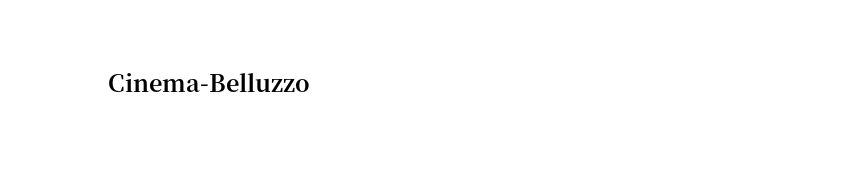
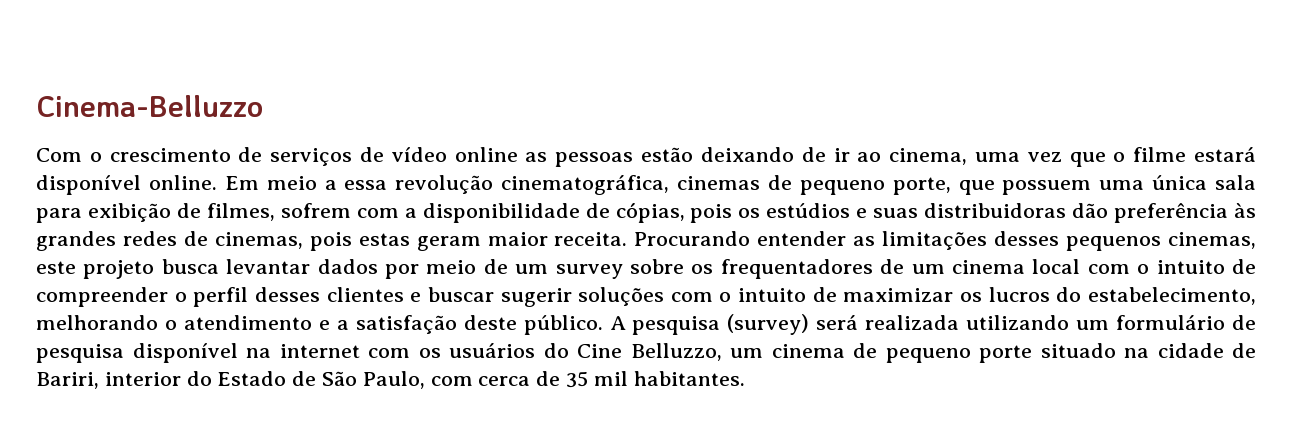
(310, 82) none -> [36,147,1257,167] [36,175,1256,195] [36,202,1256,223] [36,231,1256,251] [36,259,1256,279] [36,287,1256,307] [36,314,1256,335] [36,343,1256,363] [36,371,745,389] // Com o crescimento de serviços de vídeo online as pessoas estão deixando de ir ao cinema, uma vez que o filme estará disponível online. Em meio a essa revolução cinematográfica, cinemas de pequeno porte, que possuem uma única sala para exibição de filmes, sofrem com a disponibilidade de cópias, pois os estúdios e suas distribuidoras dão preferência às grandes redes de cinemas, pois estas geram maior receita. Procurando entender as limitações desses pequenos cinemas, este projeto busca levantar dados por meio de um survey sobre os frequentadores de um cinema local com o intuito de compreender o perfil desses clientes e buscar sugerir soluções com o intuito de maximizar os lucros do estabelecimento, melhorando o atendimento e a satisfação deste público. A pesquisa (survey) será realizada utilizando um formulário de pesquisa disponível na internet com os usuários do Cine Belluzzo, um cinema de pequeno porte situado na cidade de Bariri, interior do Estado de São Paulo, com cerca de 35 mil habitantes.

